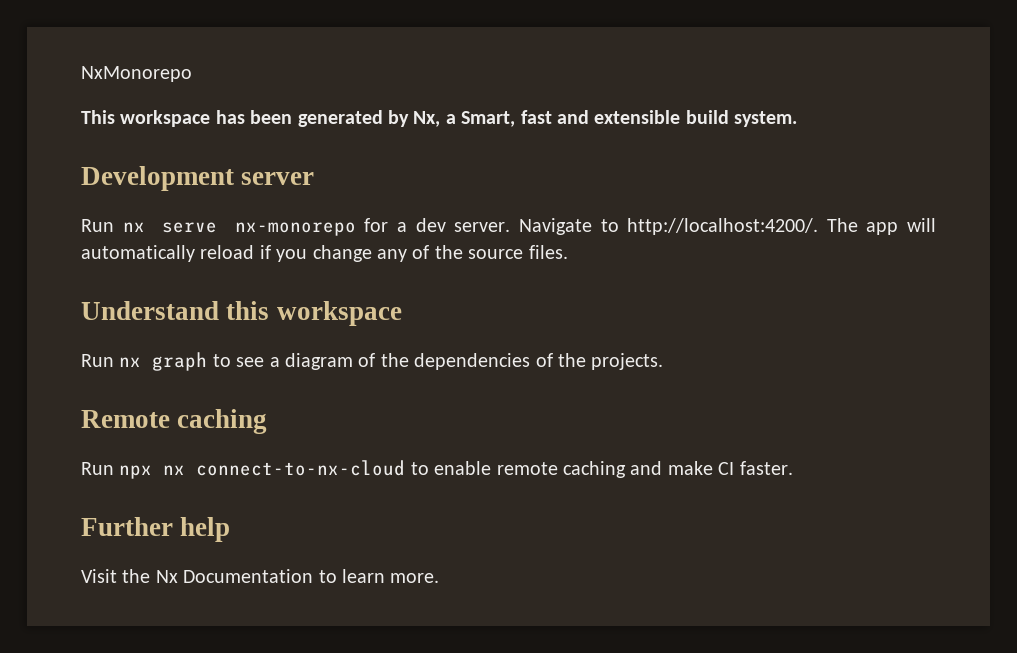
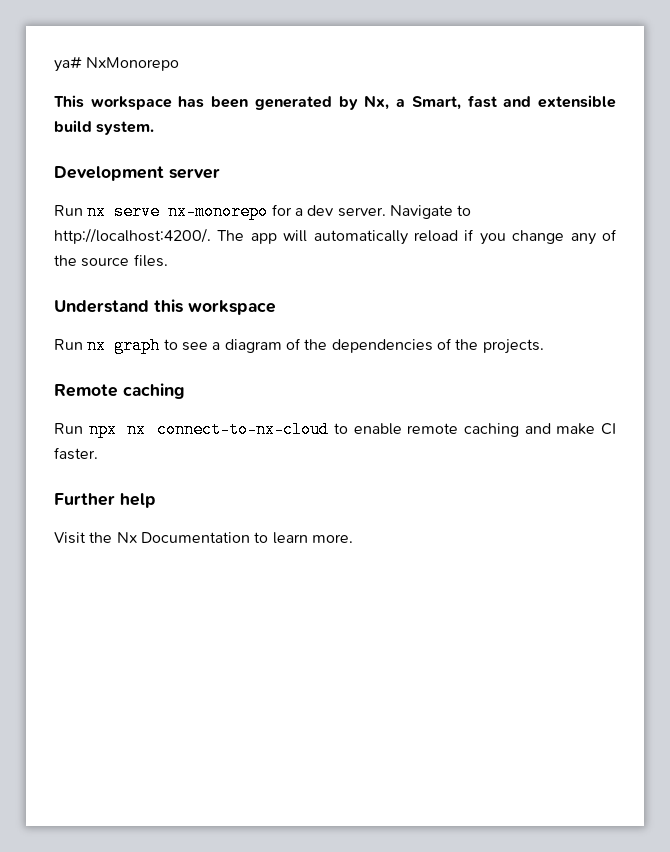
(81, 74) none -> [54,56,82,72] ya#

